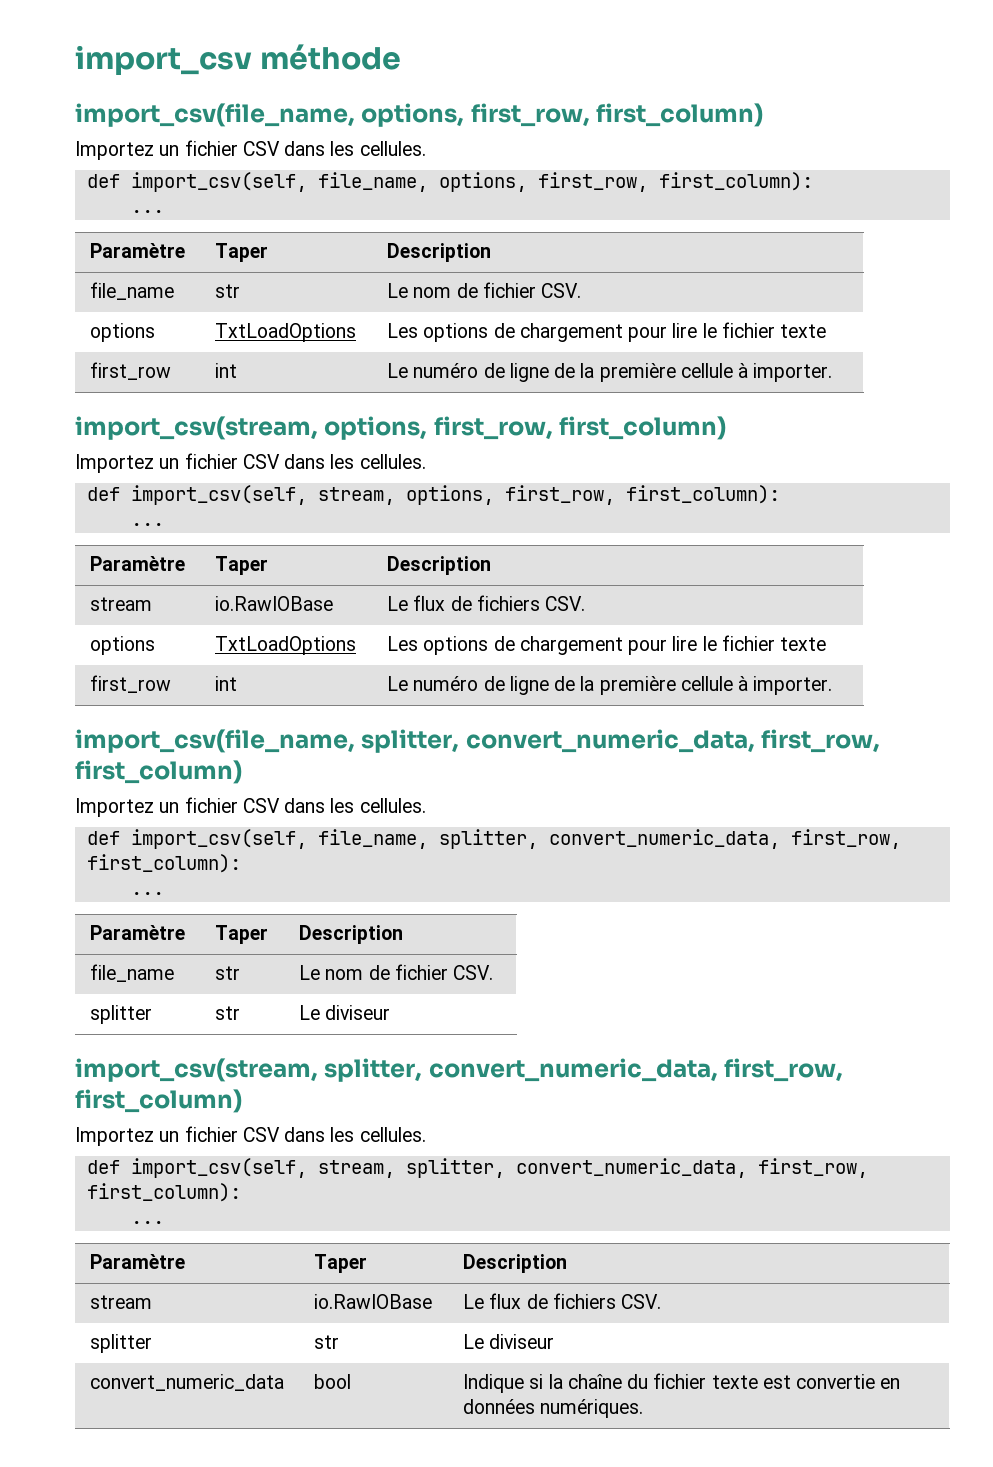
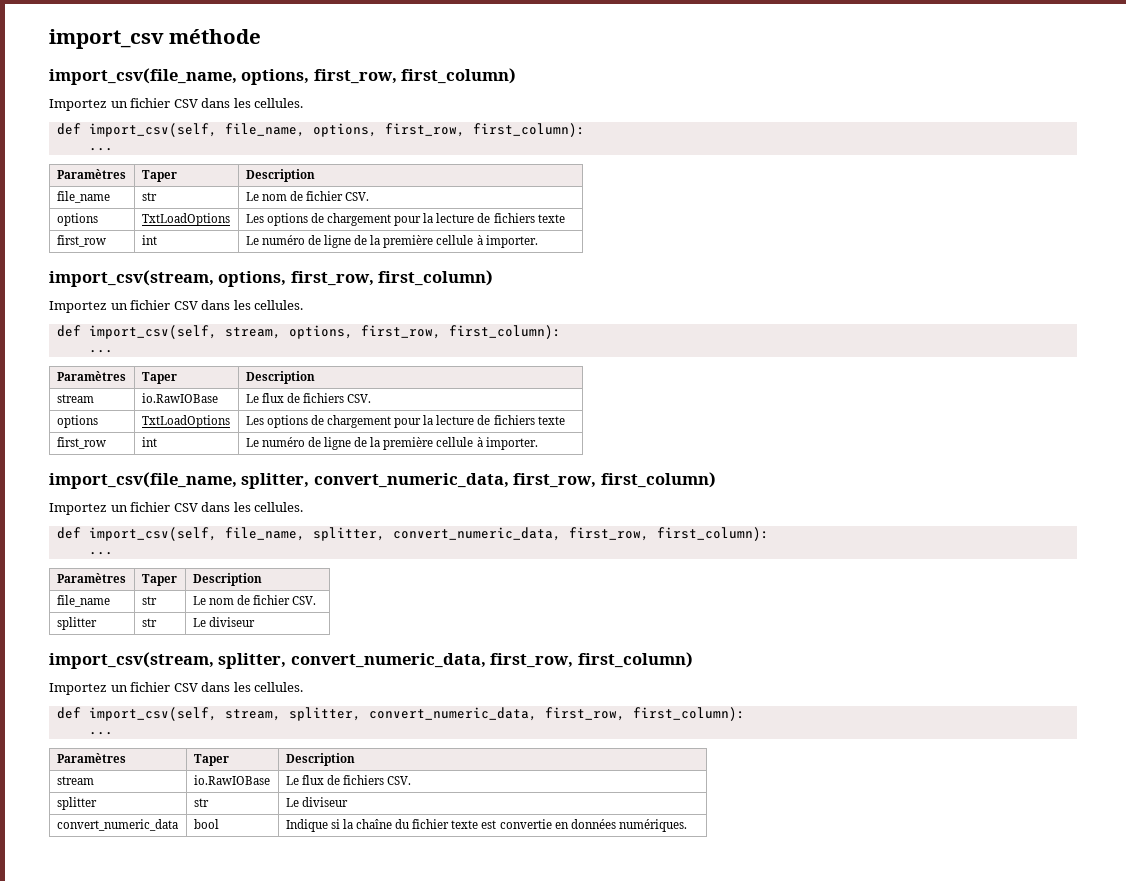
[89,243,185,258] Paramètre -> [56,169,126,179] Paramètres
[672,322,775,338] lire le fichier -> [423,213,535,223] la lecture de fichiers
[89,556,185,571] Paramètre -> [56,371,126,381] Paramètres
[672,635,775,651] lire le fichier -> [423,415,535,425] la lecture de fichiers
[89,925,185,940] Paramètre -> [56,573,126,583] Paramètres
[89,1254,185,1269] Paramètre -> [56,753,126,763] Paramètres

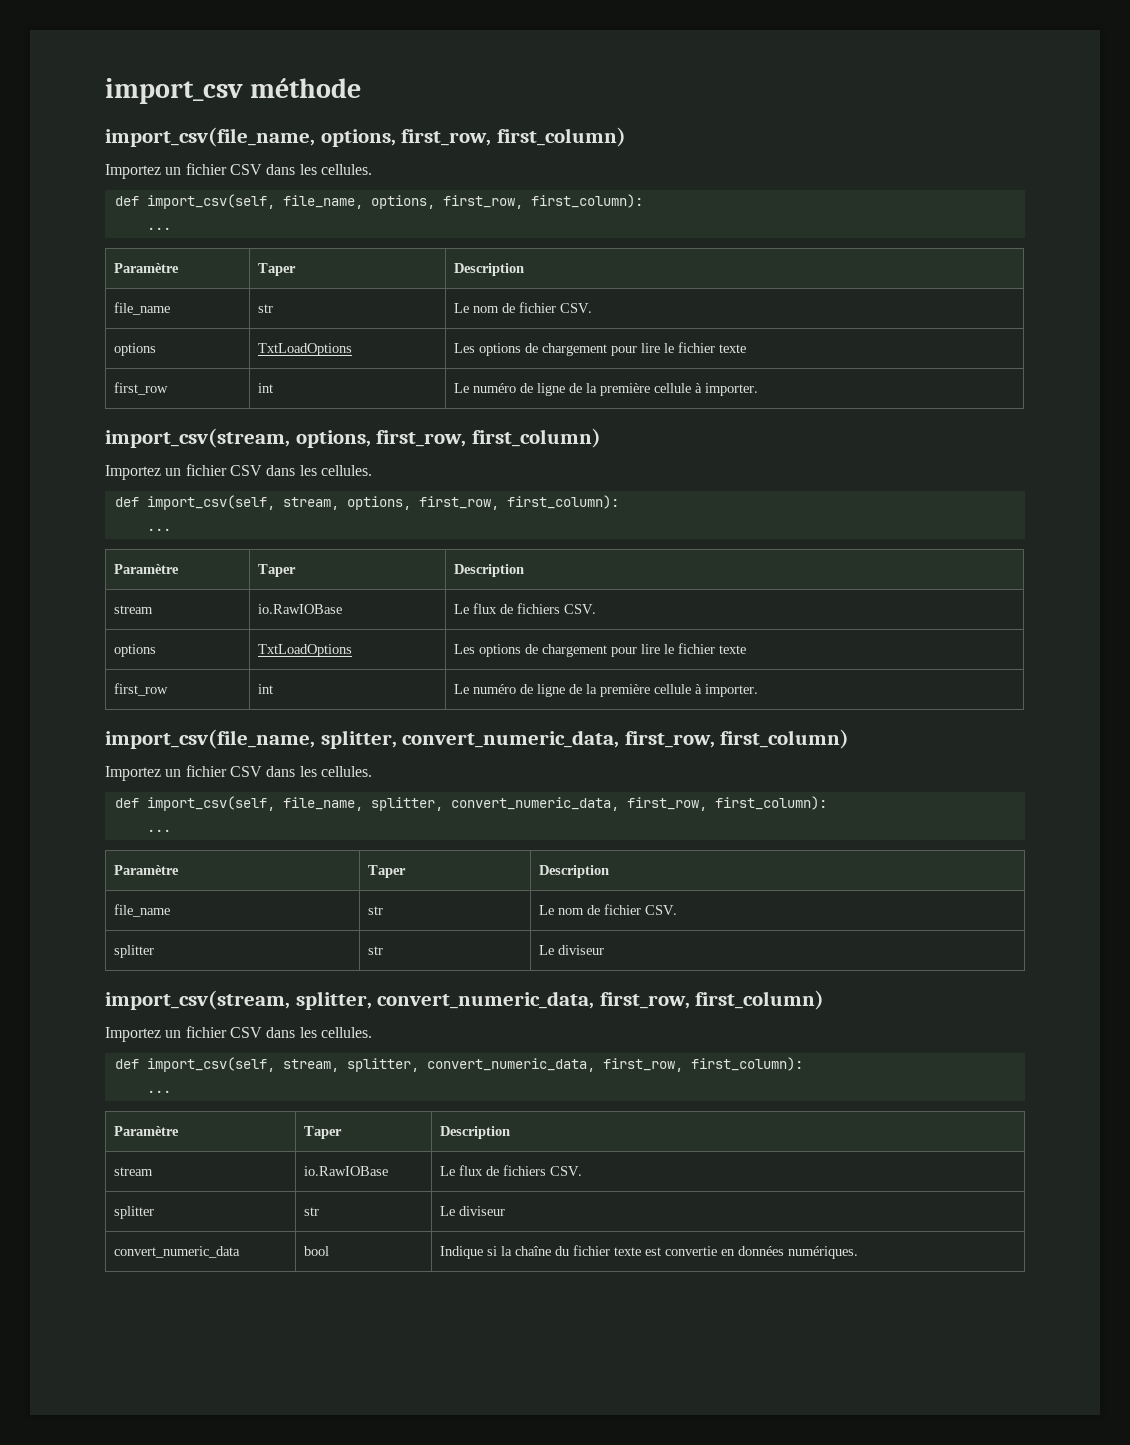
[56,169,126,179] Paramètres -> [114,263,180,273] Paramètre
[423,213,535,223] la lecture de fichiers -> [641,342,716,353] lire le fichier
[56,371,126,381] Paramètres -> [114,564,180,574] Paramètre
[423,415,535,425] la lecture de fichiers -> [641,643,716,654] lire le fichier
[56,573,126,583] Paramètres -> [114,865,180,875] Paramètre
[56,753,126,763] Paramètres -> [114,1126,180,1136] Paramètre

